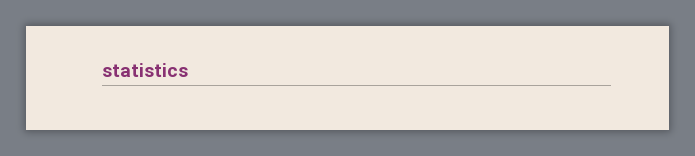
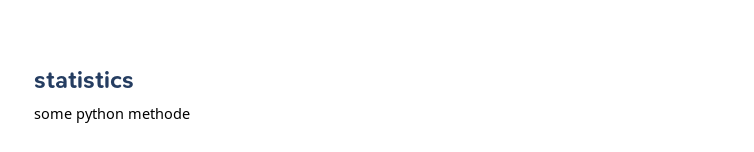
(188, 70) none -> [34,108,190,123] // some python methode

